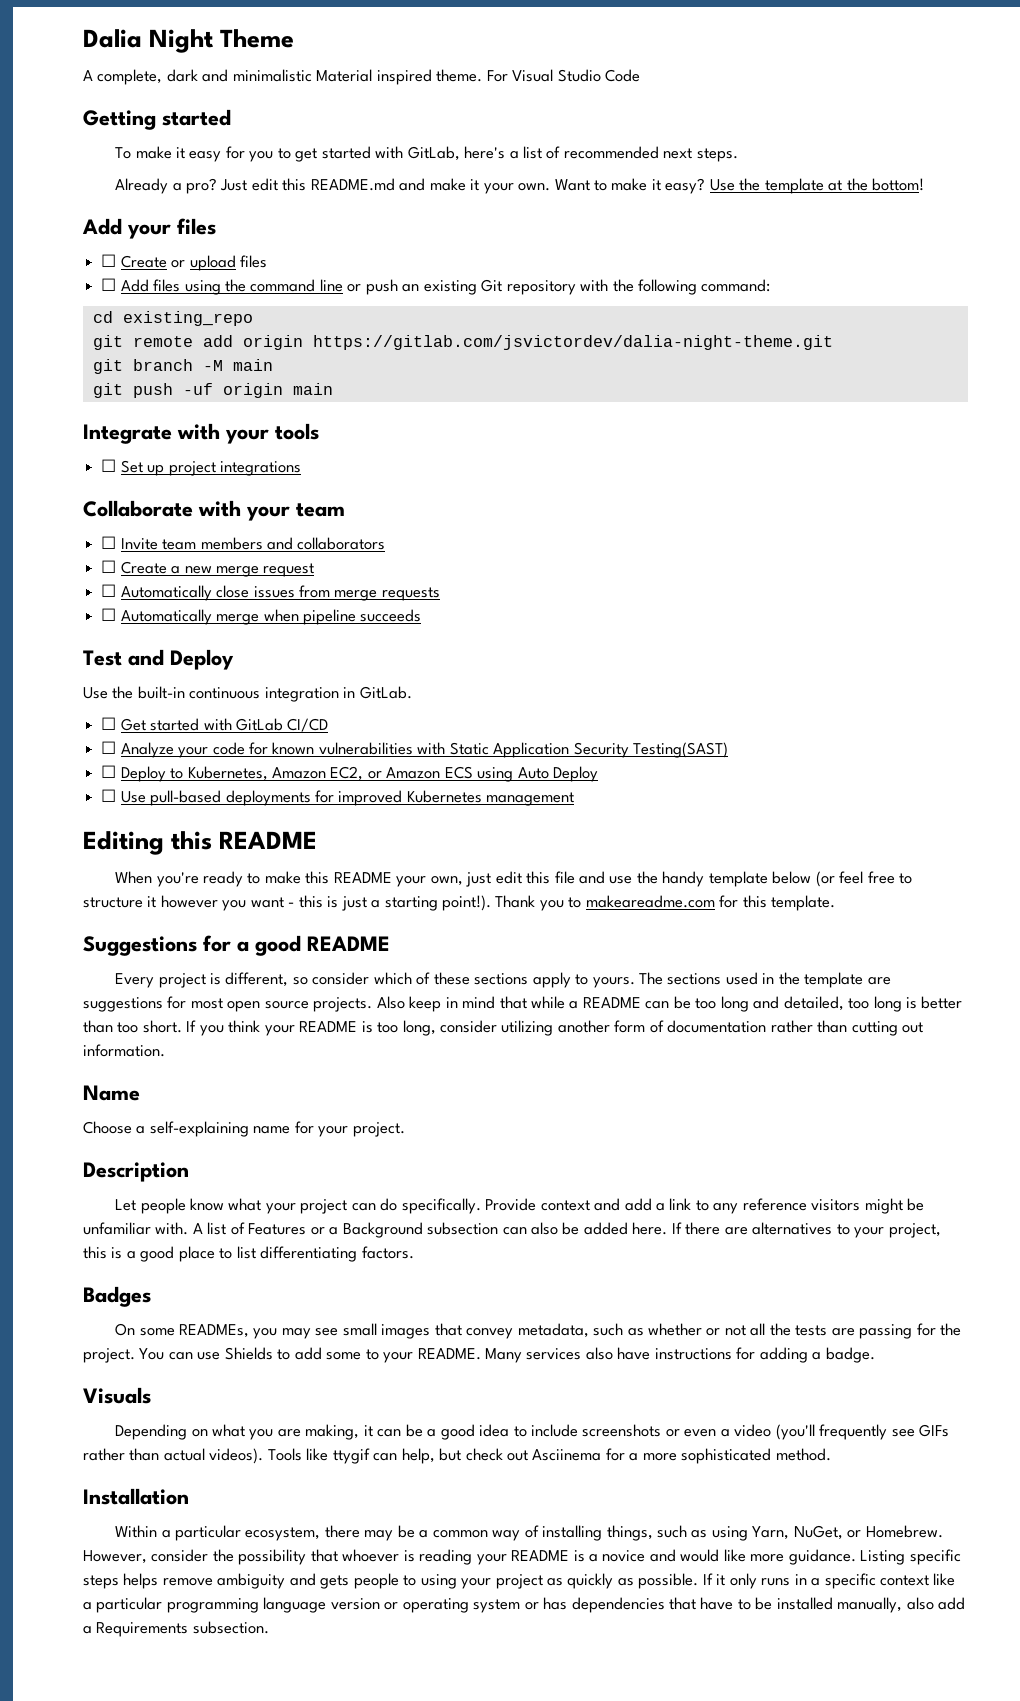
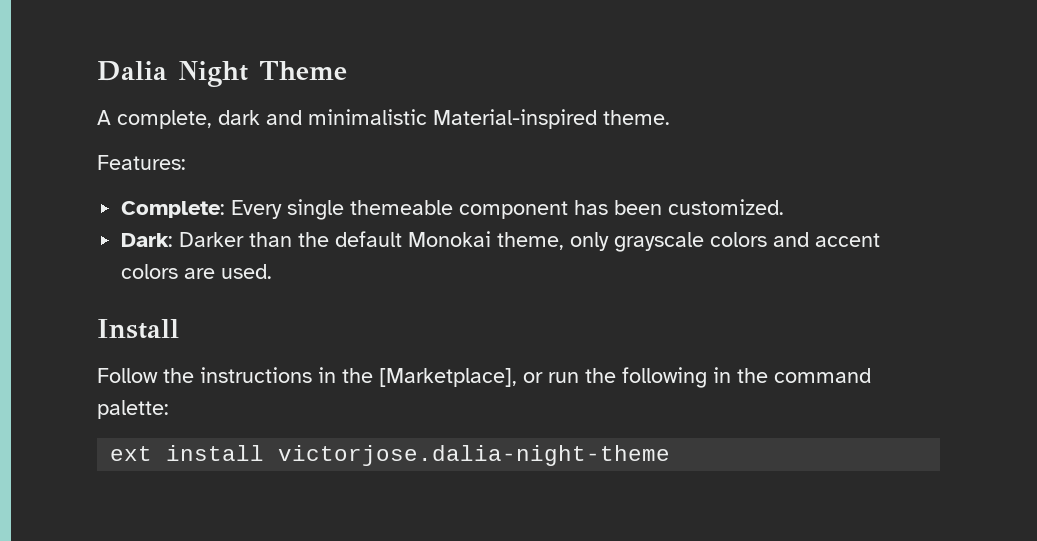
[316,69,432,85] Material inspired -> [433,109,597,129] Material-inspired
[486,69,641,82] [83,109,231,130] [115,146,738,162] [115,178,925,194] [82,218,216,239] [101,254,267,271] [101,278,771,295] [92,311,253,326] [92,335,833,350] [92,359,273,374] [92,383,333,398] [83,423,319,444] [101,459,301,476] [83,500,345,521] [101,536,386,550] [101,560,315,577] [101,584,440,601] [101,608,422,625] [83,649,234,670] [83,686,412,702] [101,717,329,732] [101,741,729,758] [101,765,599,782] [101,789,575,806] [83,831,318,855] [115,871,913,887] [83,895,836,911] [83,935,390,956] [115,972,891,988] [83,996,963,1012] [83,1020,924,1036] [83,1044,165,1057] [83,1085,140,1101] [83,1121,405,1137] [83,1162,189,1182] [115,1198,925,1214] [83,1222,941,1238] [83,1246,414,1262] [83,1286,151,1307] [115,1323,962,1339] [83,1347,875,1363] [83,1387,151,1404] [115,1424,950,1440] [83,1448,831,1464] [83,1488,189,1505] [115,1525,943,1541] [83,1549,961,1565] [83,1573,956,1589] [83,1597,966,1613] [83,1621,269,1637] For Visual Studio Code // Getting started // To make it easy for you to get started with GitLab, here's a list of recommended next steps. // Already a pro? Just edit this README.md and make it your own. Want to make it easy? Use the template at the bottom! // Add your files // ☐ Create or upload files // ☐ Add files using the command line or push an existing Git repository with the following command: // cd existing_repo // git remote add origin https://gitlab.com/jsvictordev/dalia-night-theme.git // git branch -M main // git push -uf origin main // Integrate with your tools // ☐ Set up project integrations // Collaborate with your team // ☐ Invite team members and collaborators // ☐ Create a new merge request // ☐ Automatically close issues from merge requests // ☐ Automatically merge when pipeline succeeds // Test and Deploy // Use the built-in continuous integration in GitLab. // ☐ Get started with GitLab CI/CD // ☐ Analyze your code for known vulnerabilities with Static Application Security Testing(SAST) // ☐ Deploy to Kubernetes, Amazon EC2, or Amazon ECS using Auto Deploy // ☐ Use pull-based deployments for improved Kubernetes management // Editing this README // When you're ready to make this README your own, just edit this file and use the handy template below (or feel free to structure it however you want - this is just a starting point!). Thank you to makeareadme.com for this template. // Suggestions for a good README // Every project is different, so consider which of these sections apply to yours. The sections used in the template are suggestions for most open source projects. Also keep in mind that while a README can be too long and detailed, too long is better than too short. If you think your README is too long, consider utilizing another form of documentation rather than cutting out information. // Name // Choose a self-explaining name for your project. // Description // Let people know what your project can do specifically. Provide context and add a link to any reference visitors might be unfamiliar with. A list of Features or a Background subsection can also be added here. If there are alternatives to your project, this is a good place to list differentiating factors. // Badges // On some READMEs, you may see small images that convey metadata, such as whether or not all the tests are passing for the project. You can use Shields to add some to your README. Many services also have instructions for adding a badge. // Visuals // Depending on what you are making, it can be a good idea to include screenshots or even a video (you'll frequently see GIFs rather than actual videos). Tools like ttygif can help, but check out Asciinema for a more sophisticated method. // Installation // Within a particular ecosystem, there may be a common way of installing things, such as using Yarn, NuGet, or Homebrew. However, consider the possibility that whoever is reading your README is a novice and would like more guidance. Listing specific steps helps remove ambiguity and gets people to using your project as quickly as possible. If it only runs in a specific context like a particular programming language version or operating system or has dependencies that have to be installed manually, also add a Requirements subsection. -> [97,155,186,170] [121,199,785,220] [121,231,881,252] [121,264,273,279] [97,319,179,339] [97,367,871,388] [97,400,169,419] [110,445,671,466] // Features: // Complete: Every single themeable component has been customized. // Dark: Darker than the default Monokai theme, only grayscale colors and accent colors are used. // Install // Follow the instructions in the [Marketplace], or run the following in the command palette: // ext install victorjose.dalia-night-theme

